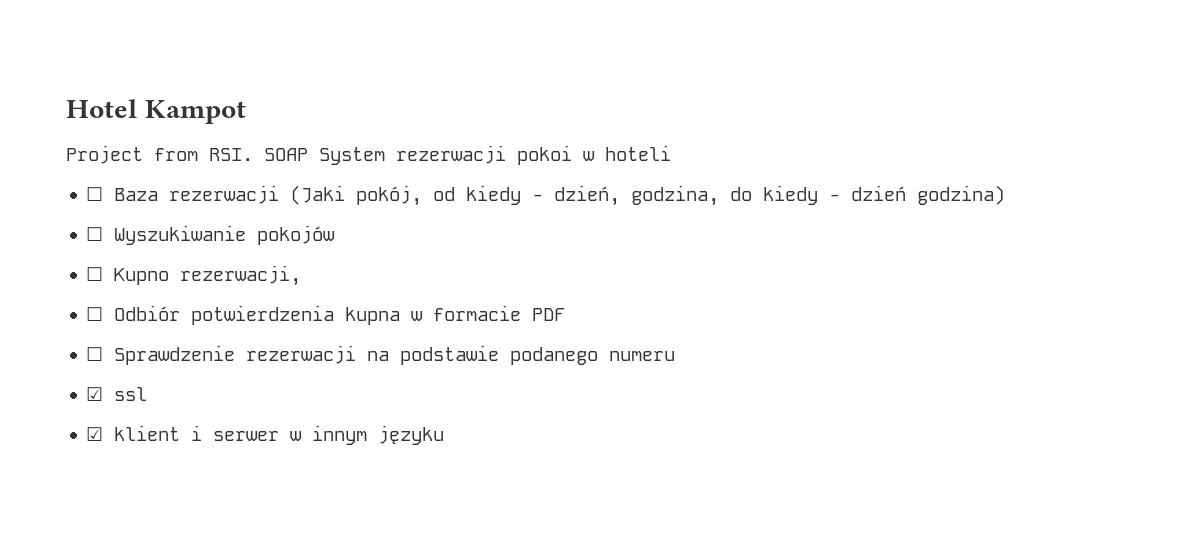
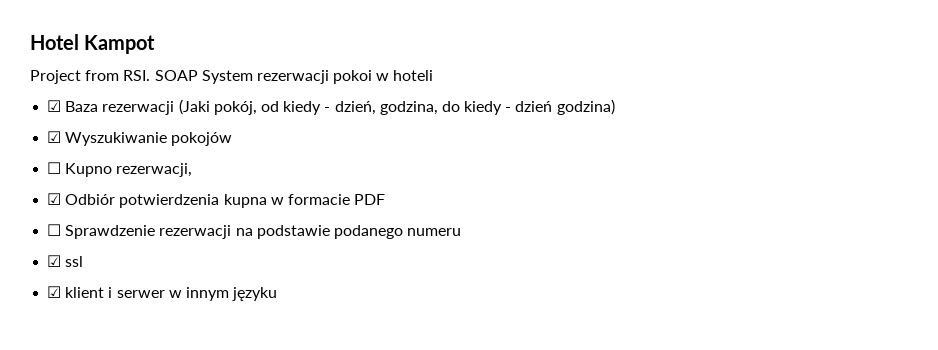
[86,187,104,201] ☐ -> [47,100,62,112] ☑
[86,227,104,241] ☐ -> [47,131,62,143] ☑
[86,307,104,321] ☐ -> [47,193,62,205] ☑

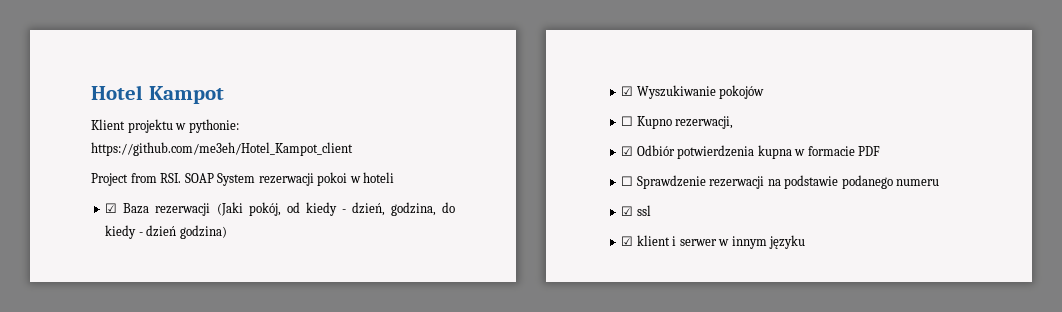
(156, 44) none -> [91,119,239,133] [91,142,353,156] // Klient projektu w pythonie: https://github.com/me3eh/Hotel_Kampot_client

